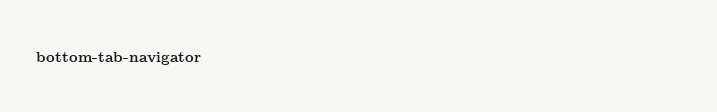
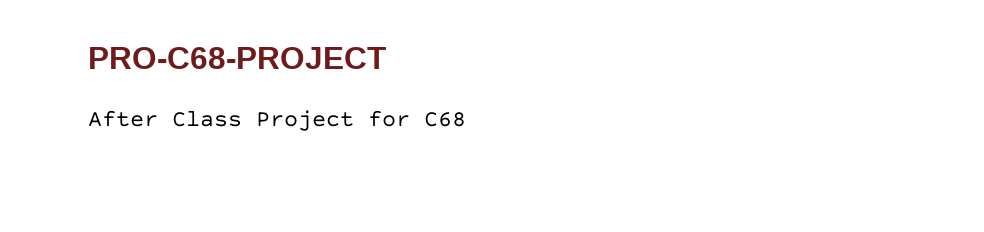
[36,52,201,65] bottom-tab-navigator -> [88,47,386,69] [88,110,466,131] PRO-C68-PROJECT // After Class Project for C68

